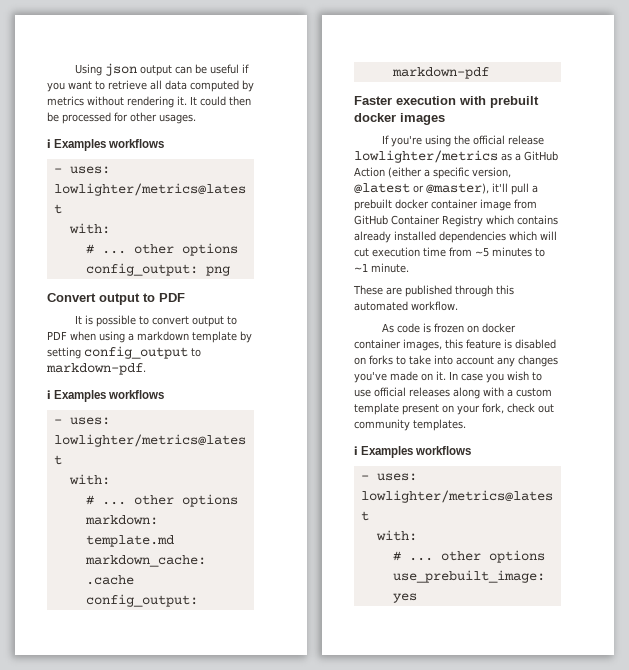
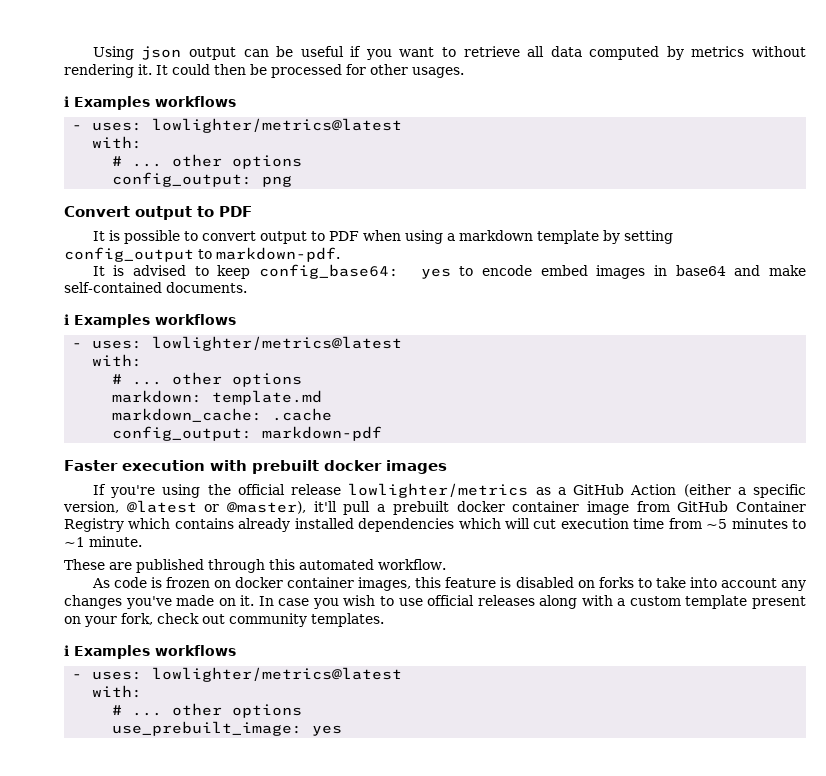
(146, 369) none -> [92,264,807,279] [64,282,247,293] // It is advised to keep config_base64: yes to encode embed images in base64 and make self-contained documents.

